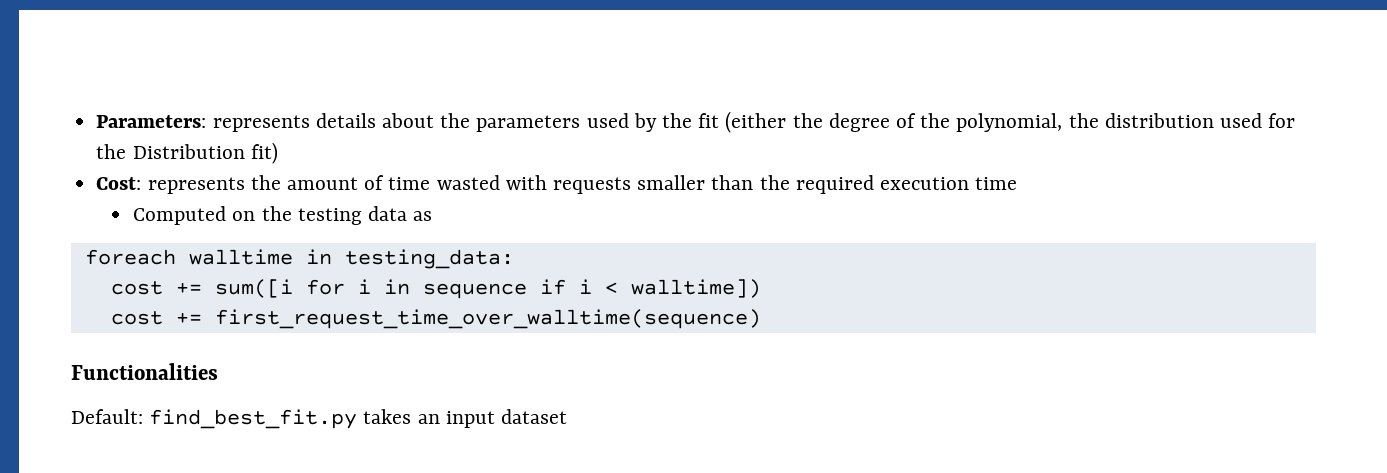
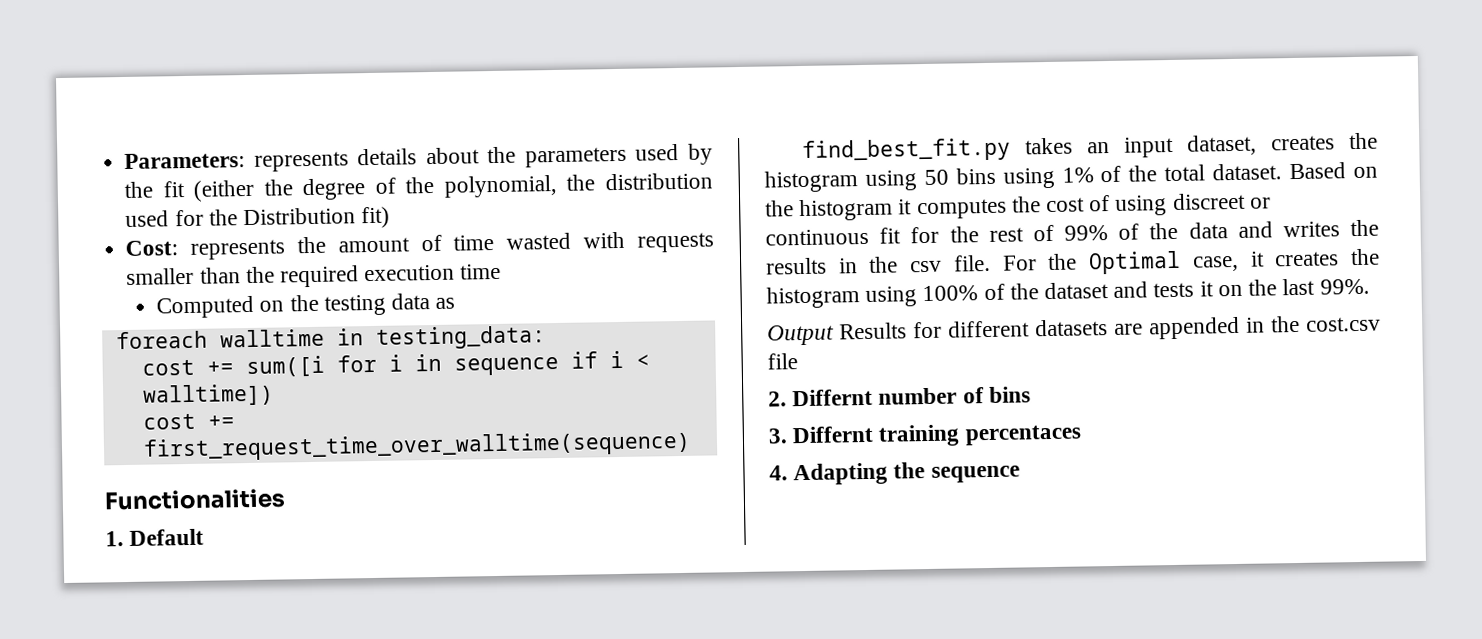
[71,409,143,424] Default: -> [105,528,205,547] 1. Default //
[501,409,568,424] dataset -> [1186,132,1378,156] [764,162,1378,193] [765,192,1271,222] [765,219,1379,246] [766,248,1380,275] [766,278,1370,309] [767,315,1381,346] [767,353,798,370] [768,386,1031,407] [768,424,1082,447] [769,462,1020,486] dataset, creates the histogram using 50 bins using 1% of the total dataset. Based on the histogram it computes the cost of using discreet or continuous fit for the rest of 99% of the data and writes the results in the csv file. For the Optimal case, it creates the histogram using 100% of the dataset and tests it on the last 99%. // Output Results for different datasets are appended in the cost.csv file // 2. Differnt number of bins // 3. Differnt training percentaces // 4. Adapting the sequence

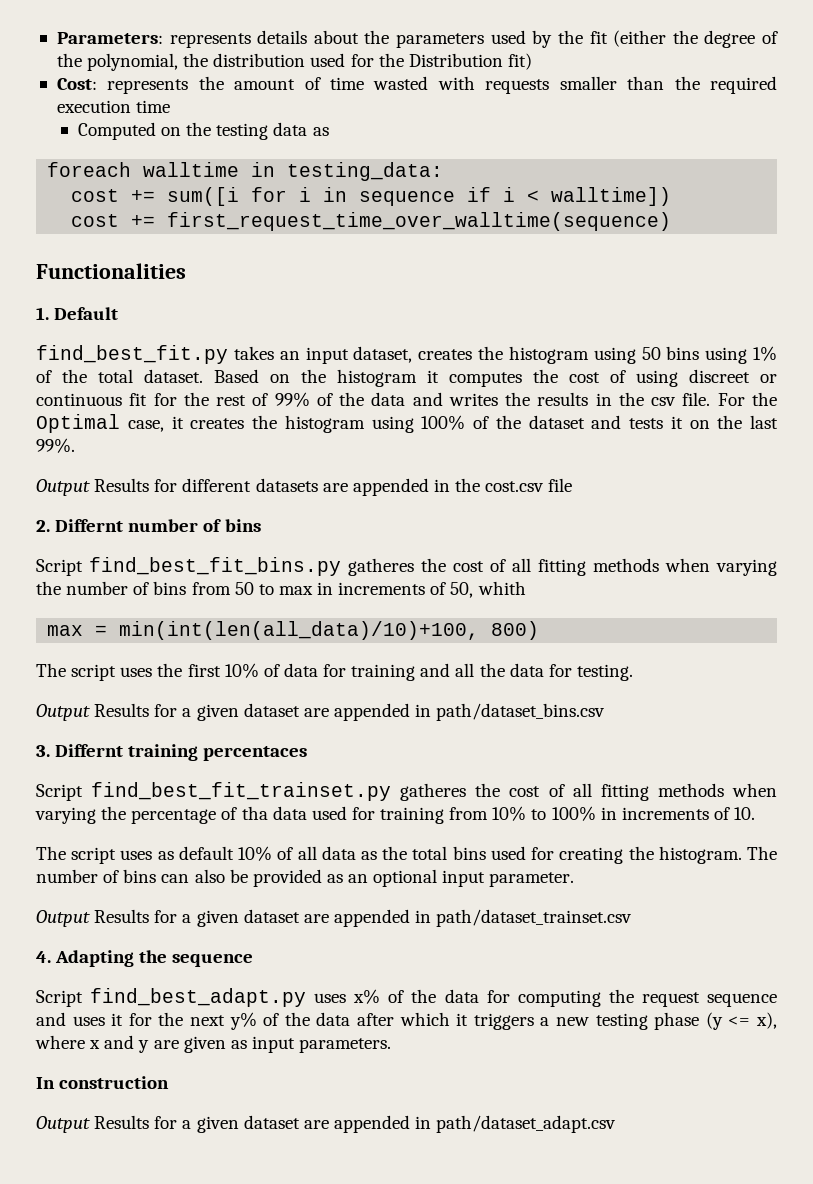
[768,424,1082,447] [769,462,1020,486] 3. Differnt training percentaces // 4. Adapting the sequence -> [36,557,777,576] [36,581,526,598] [47,621,540,640] [36,663,633,681] [36,703,606,721] [36,744,308,761] [36,782,777,801] [35,806,756,824] [36,846,777,864] [36,869,575,887] [36,909,633,927] [36,950,254,967] [36,988,777,1007] [36,1012,778,1030] [35,1035,392,1053] [36,1076,170,1089] [36,1115,617,1133] Script find_best_fit_bins.py gatheres the cost of all fitting methods when varying the number of bins from 50 to max in increments of 50, whith // max = min(int(len(all_data)/10)+100, 800) // The script uses the first 10% of data for training and all the data for testing. // Output Results for a given dataset are appended in path/dataset_bins.csv // 3. Differnt training percentaces // Script find_best_fit_trainset.py gatheres the cost of all fitting methods when varying the percentage of tha data used for training from 10% to 100% in increments of 10. // The script uses as default 10% of all data as the total bins used for creating the histogram. The number of bins can also be provided as an optional input parameter. // Output Results for a given dataset are appended in path/dataset_trainset.csv // 4. Adapting the sequence // Script find_best_adapt.py uses x% of the data for computing the request sequence and uses it for the next y% of the data after which it triggers a new testing phase (y <= x), where x and y are given as input parameters. // In construction // Output Results for a given dataset are appended in path/dataset_adapt.csv

